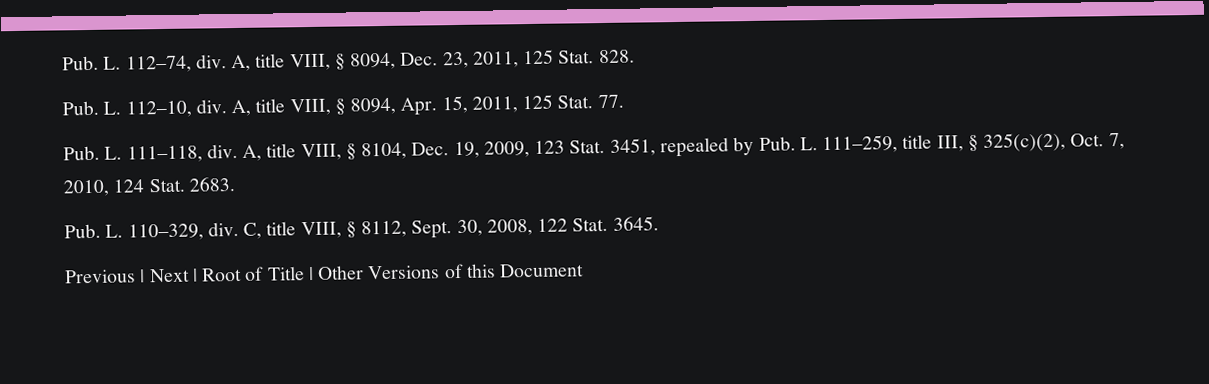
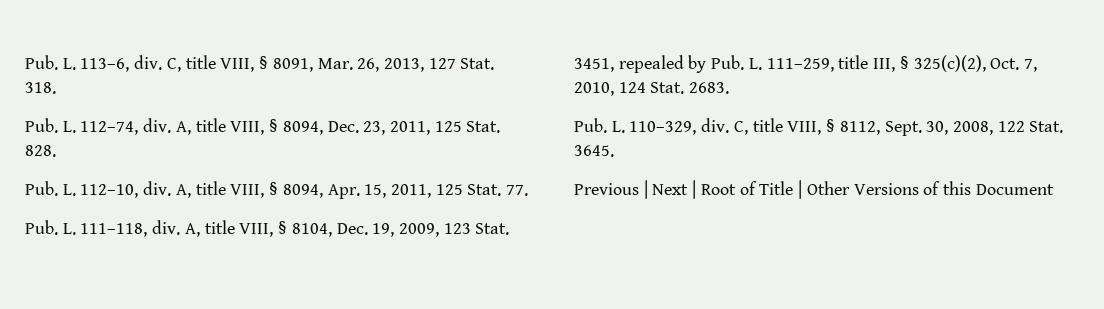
[62,55,122,71] Pub. L. -> [25,55,495,72] [25,82,56,94] [25,118,76,133] Pub. L. 113–6, div. C, title VIII, § 8091, Mar. 26, 2013, 127 Stat. 318. // Pub. L.

